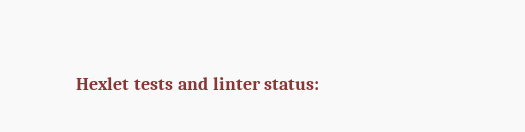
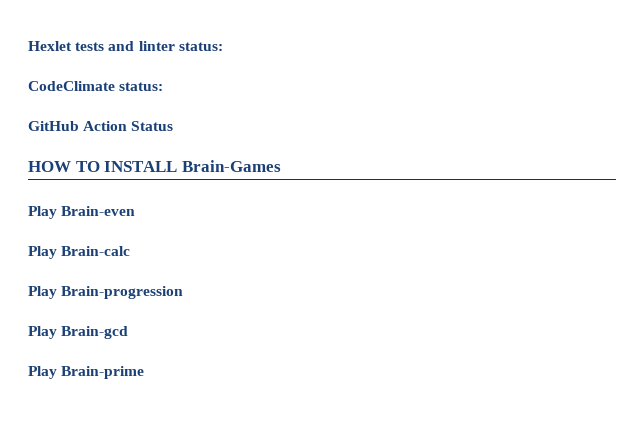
(320, 84) none -> [28,81,164,91] [28,121,174,131] [28,160,281,172] [28,206,136,219] [28,246,131,259] [28,286,184,299] [28,326,129,339] [28,366,145,379] // CodeClimate status: // GitHub Action Status // HOW TO INSTALL Brain-Games // Play Brain-even // Play Brain-calc // Play Brain-progression // Play Brain-gcd // Play Brain-prime

